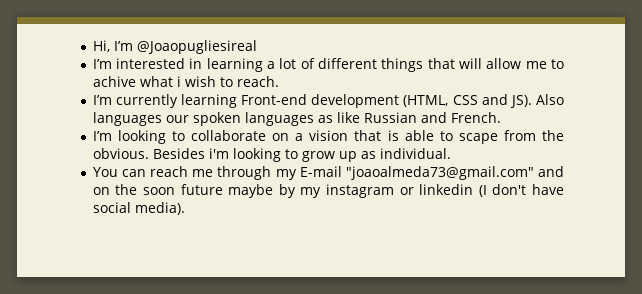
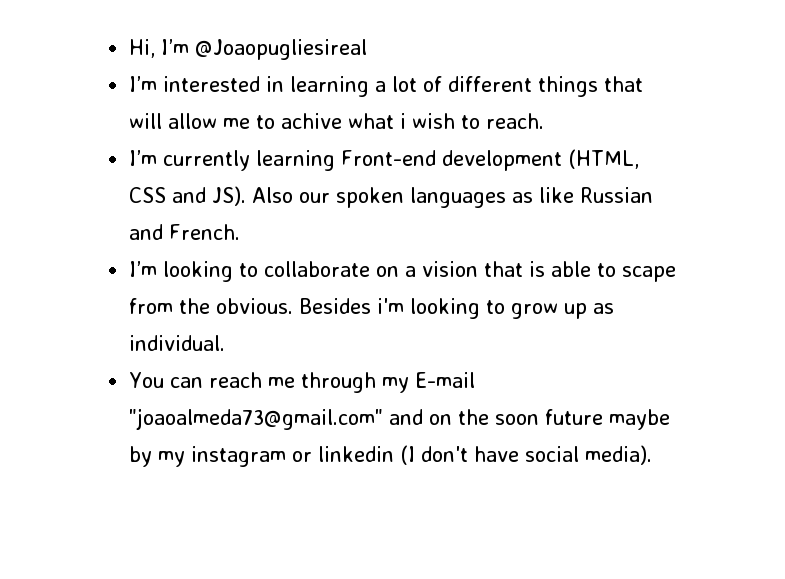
[92,112,162,126] languages -> (294, 195) none

